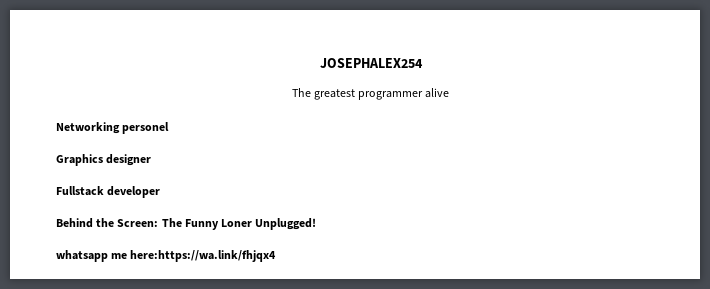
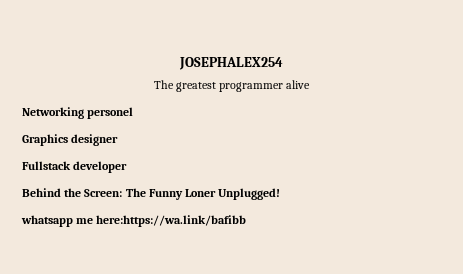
[130,250,277,262] here:https://wa.link/fhjqx4 -> [96,215,247,227] here:https://wa.link/bafibb

